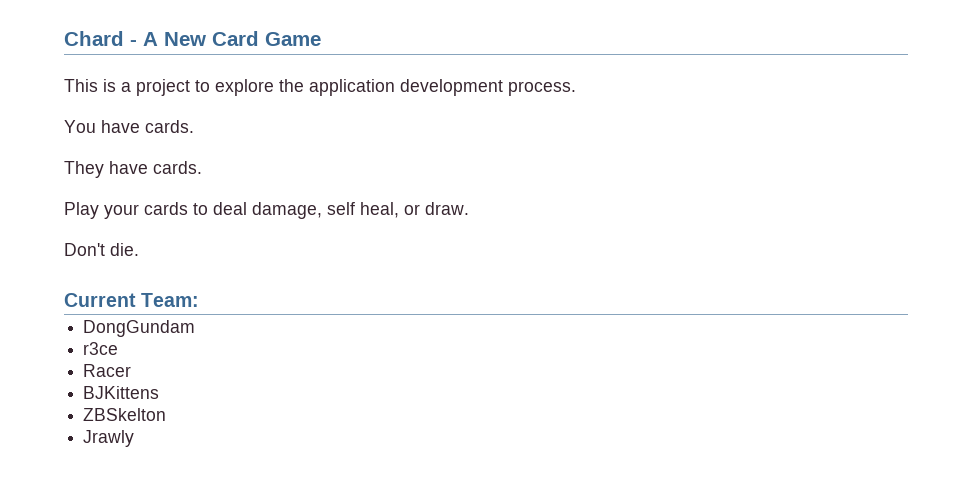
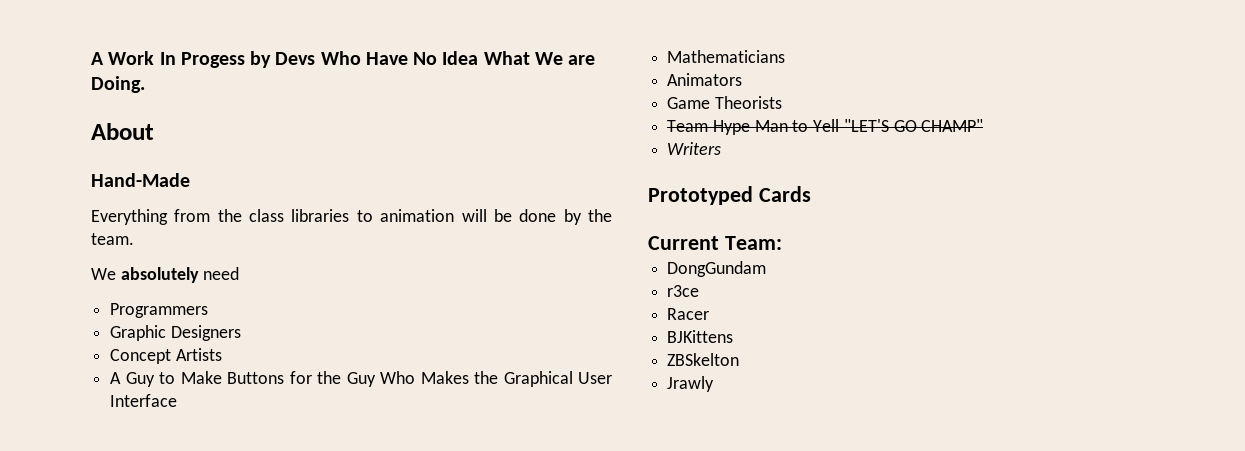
[64,31,321,46] [64,79,576,96] [64,120,194,133] [64,161,202,178] [64,202,469,219] [64,243,139,256] Chard - A New Card Game // This is a project to explore the application development process. // You have cards. // They have cards. // Play your cards to deal damage, self heal, or draw. // Don't die. -> [91,51,596,68] [91,76,145,93] [91,123,154,140] [91,173,190,187] [91,209,613,225] [91,233,134,245] [91,267,240,283] [110,303,209,318] [110,325,241,341] [110,348,222,364] [110,371,612,387] [110,394,178,407] [667,50,786,63] [667,73,743,86] [667,96,782,109] [667,119,984,135] [667,142,722,155] [648,186,811,205] A Work In Progess by Devs Who Have No Idea What We are Doing. // About // Hand-Made // Everything from the class libraries to animation will be done by the team. // We absolutely need // Programmers // Graphic Designers // Concept Artists // A Guy to Make Buttons for the Guy Who Makes the Graphical User Interface // Mathematicians // Animators // Game Theorists // Team Hype Man to Yell "LET'S GO CHAMP" // Writers // Prototyped Cards

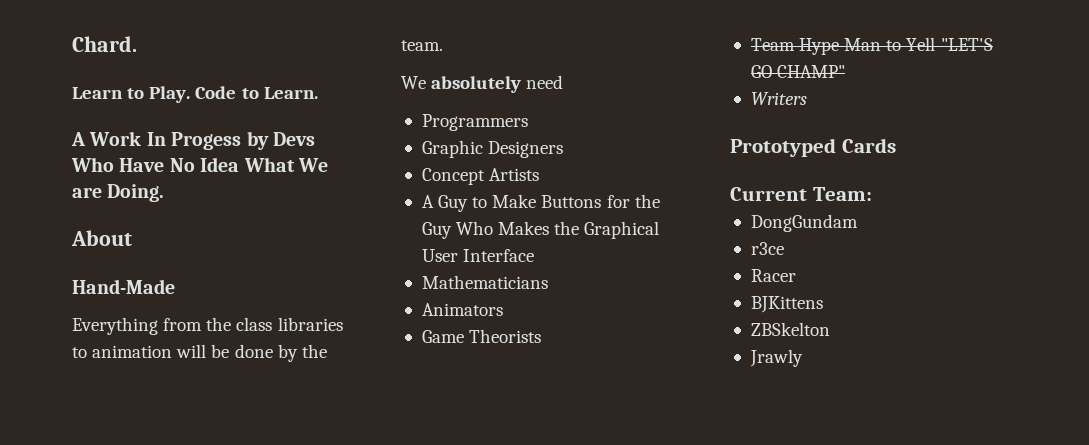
(91, 58) none -> [72,36,137,52] [72,86,318,103] Chard. // Learn to Play. Code to Learn. //

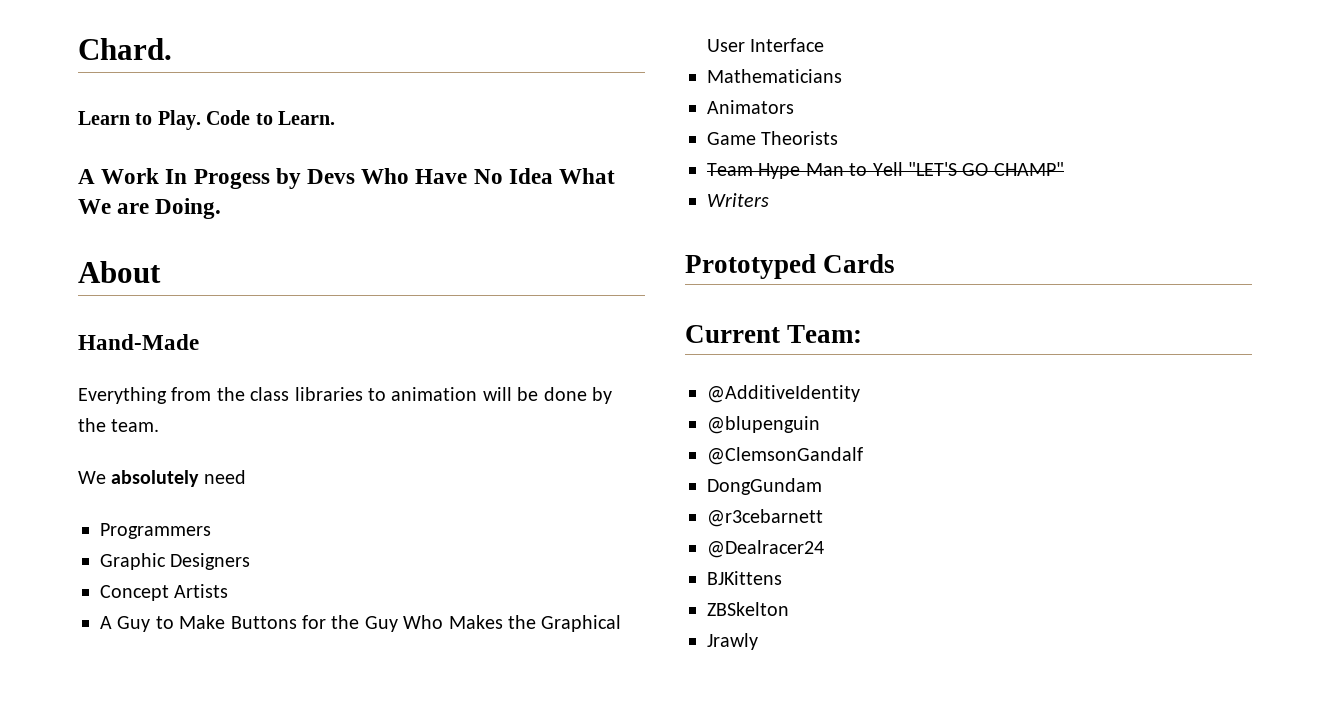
(872, 194) none -> [707,385,860,403] [707,416,820,434] [707,447,863,465] // @AdditiveIdentity // @blupenguin // @ClemsonGandalf
[750,242,784,255] [750,269,796,282] r3ce // Racer -> [707,509,823,527] [707,540,824,558] @r3cebarnett // @Dealracer24

